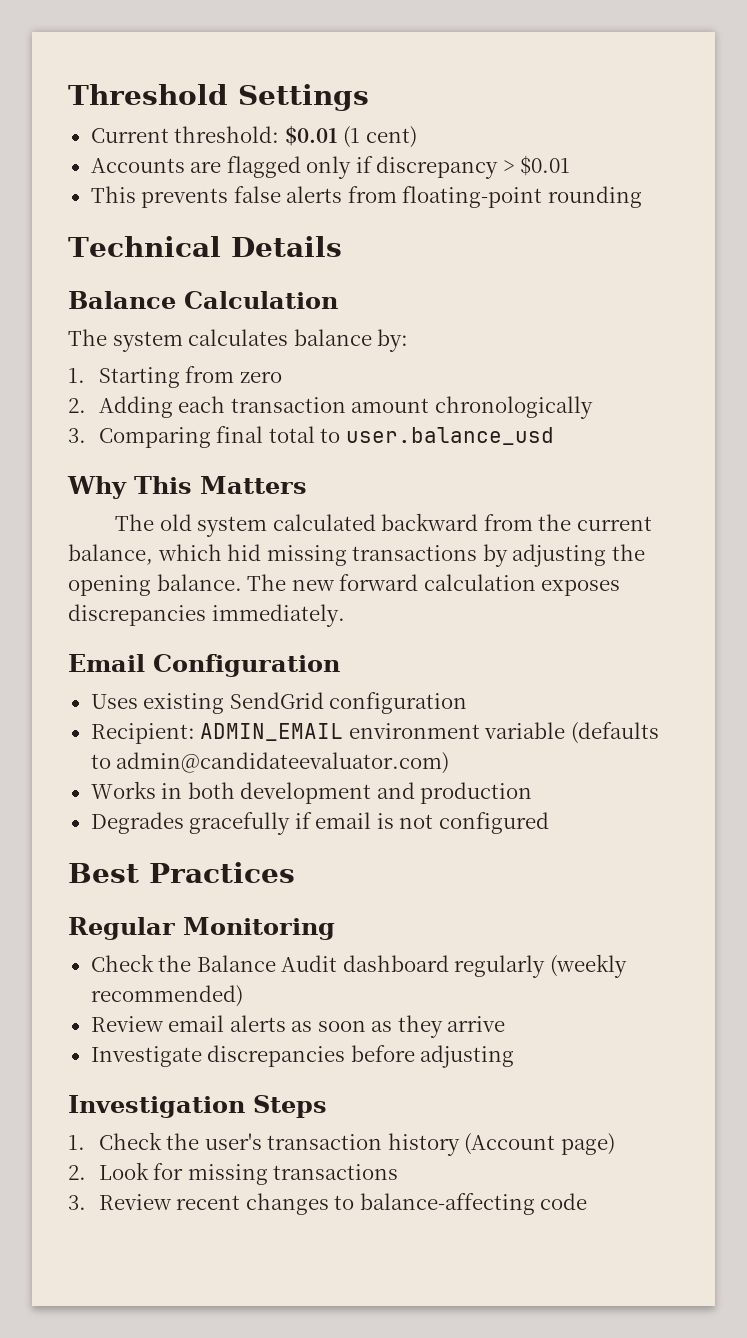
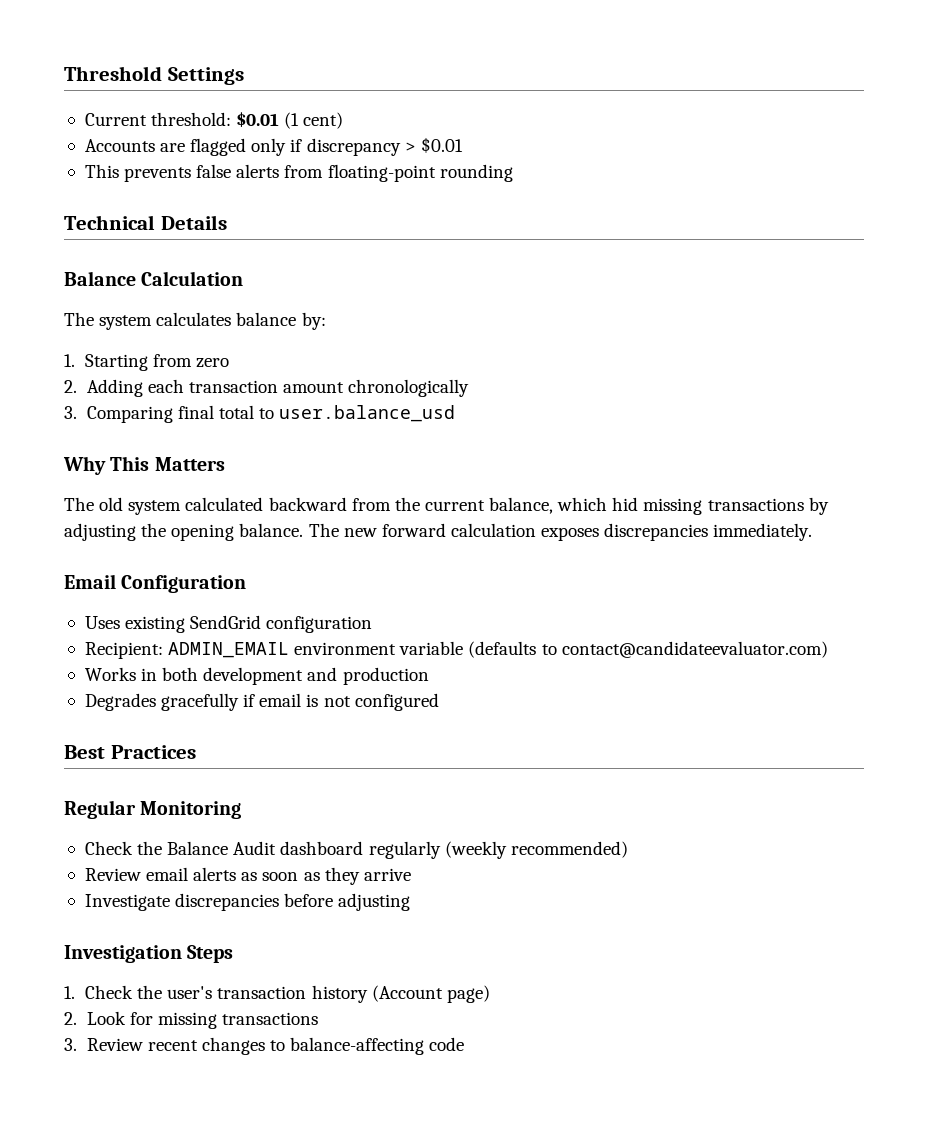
[116,752,450,774] admin@candidateevaluator.com) -> [561,641,828,658] contact@candidateevaluator.com)

